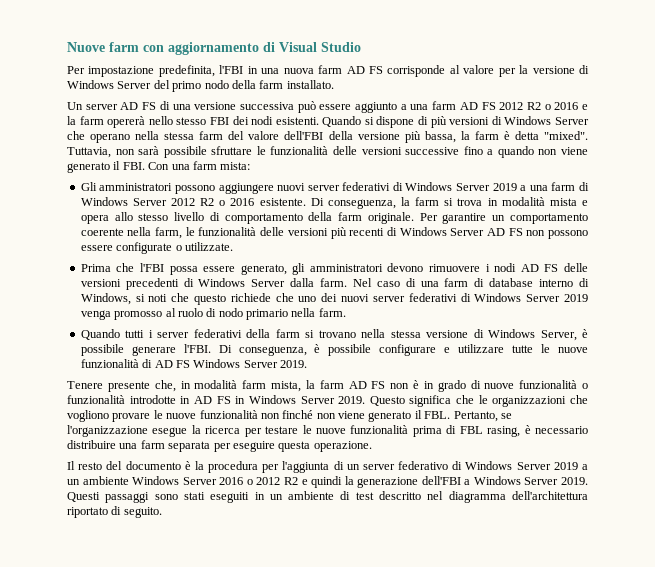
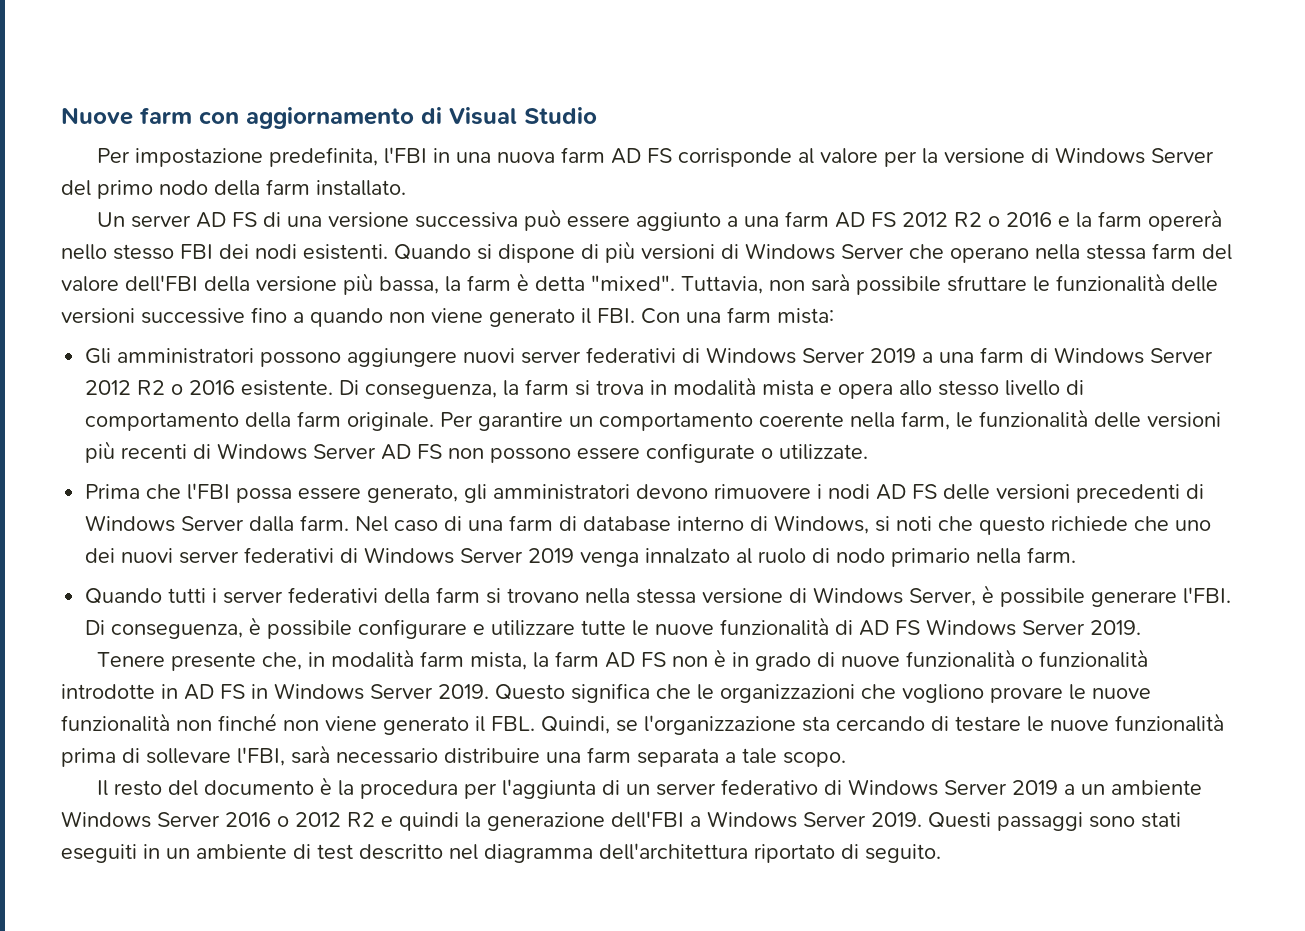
[114,311,163,320] promosso -> [645,548,731,564] innalzato
[453,411,498,422] Pertanto, -> [541,716,610,734] Quindi,
[152,425,262,437] esegue la ricerca per -> [802,716,949,732] sta cercando di
[459,425,531,437] FBL rasing, è -> [146,745,330,766] sollevare l'FBI, sarà
[213,441,372,452] per eseguire questa operazione. -> [725,748,846,767] a tale scopo.

